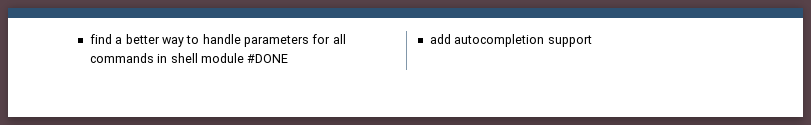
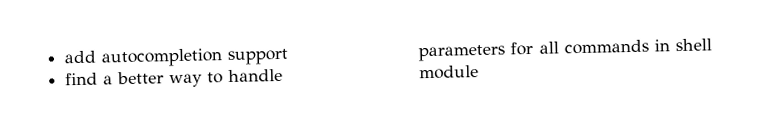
(89, 39) none -> [64,48,290,68] add autocompletion support //
[247,54,289,63] [429,34,592,47] #DONE // add autocompletion support -> (480, 72) none

